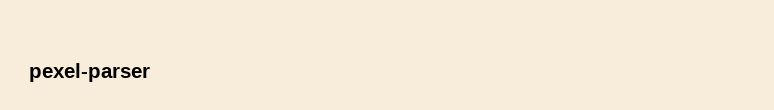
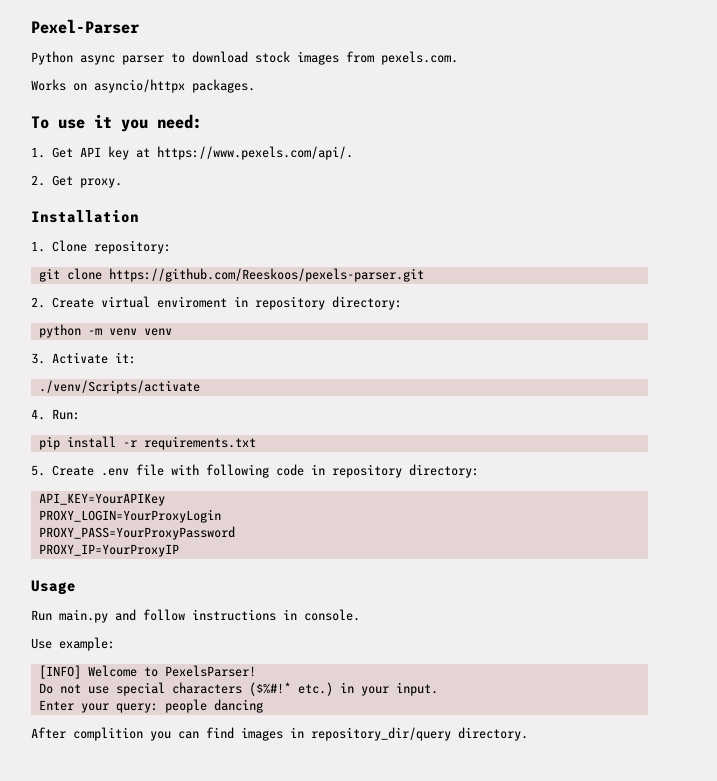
[29,63,150,82] pexel-parser -> [31,19,140,34] [31,51,458,65] [31,79,255,93] [31,114,202,132] [31,146,354,160] [31,175,123,188] [31,210,139,223] [31,240,172,254] [38,268,424,282] [31,296,403,310] [38,324,172,338] [31,352,137,364] [38,380,200,394] [31,409,81,420] [38,436,256,450] [31,464,480,478] [38,493,165,506] [38,509,221,523] [38,526,235,540] [38,544,179,557] [31,580,76,595] [31,609,360,623] [31,637,115,651] [38,665,256,679] [38,682,438,696] [38,699,263,713] [31,727,528,741] Pexel-Parser // Python async parser to download stock images from pexels.com. // Works on asyncio/httpx packages. // To use it you need: // 1. Get API key at https://www.pexels.com/api/. // 2. Get proxy. // Installation // 1. Clone repository: // git clone https://github.com/Reeskoos/pexels-parser.git // 2. Create virtual enviroment in repository directory: // python -m venv venv // 3. Activate it: // ./venv/Scripts/activate // 4. Run: // pip install -r requirements.txt // 5. Create .env file with following code in repository directory: // API_KEY=YourAPIKey // PROXY_LOGIN=YourProxyLogin // PROXY_PASS=YourProxyPassword // PROXY_IP=YourProxyIP // Usage // Run main.py and follow instructions in console. // Use example: // [INFO] Welcome to PexelsParser! // Do not use special characters ($%#!* etc.) in your input. // Enter your query: people dancing // After complition you can find images in repository_dir/query directory.

